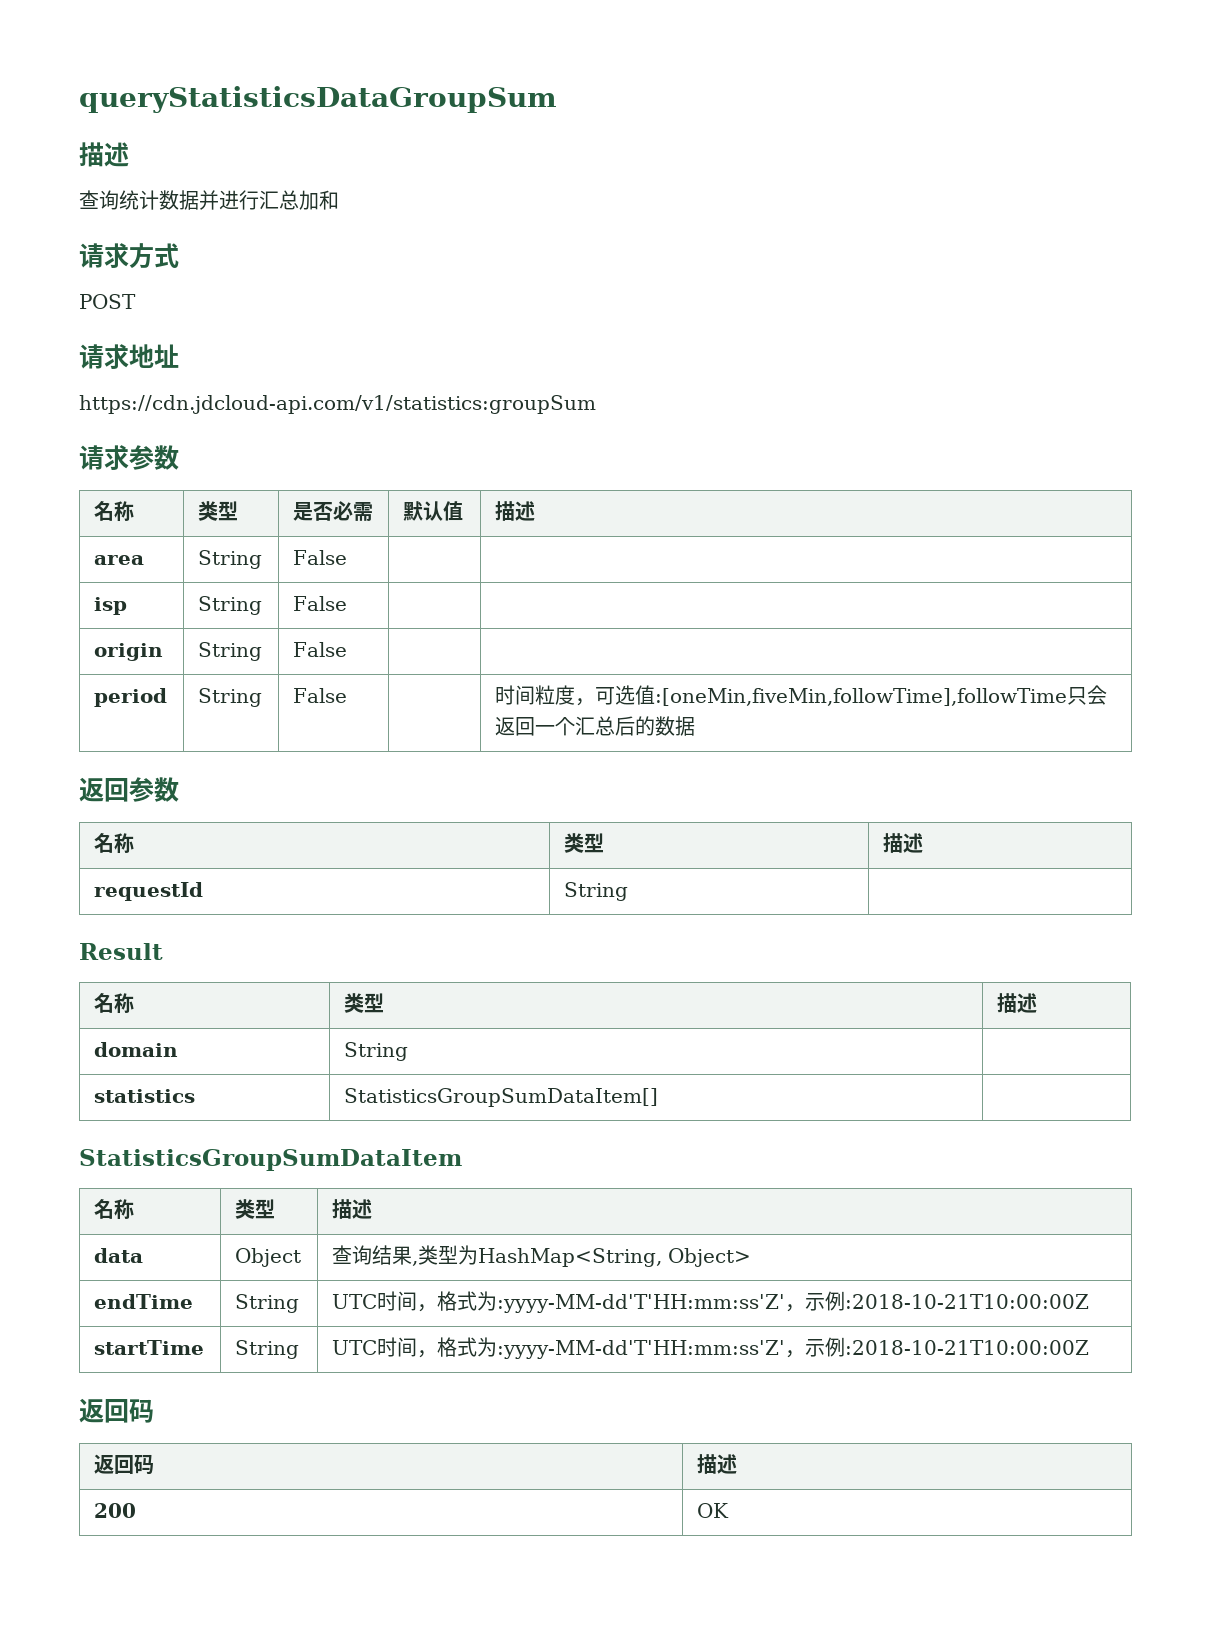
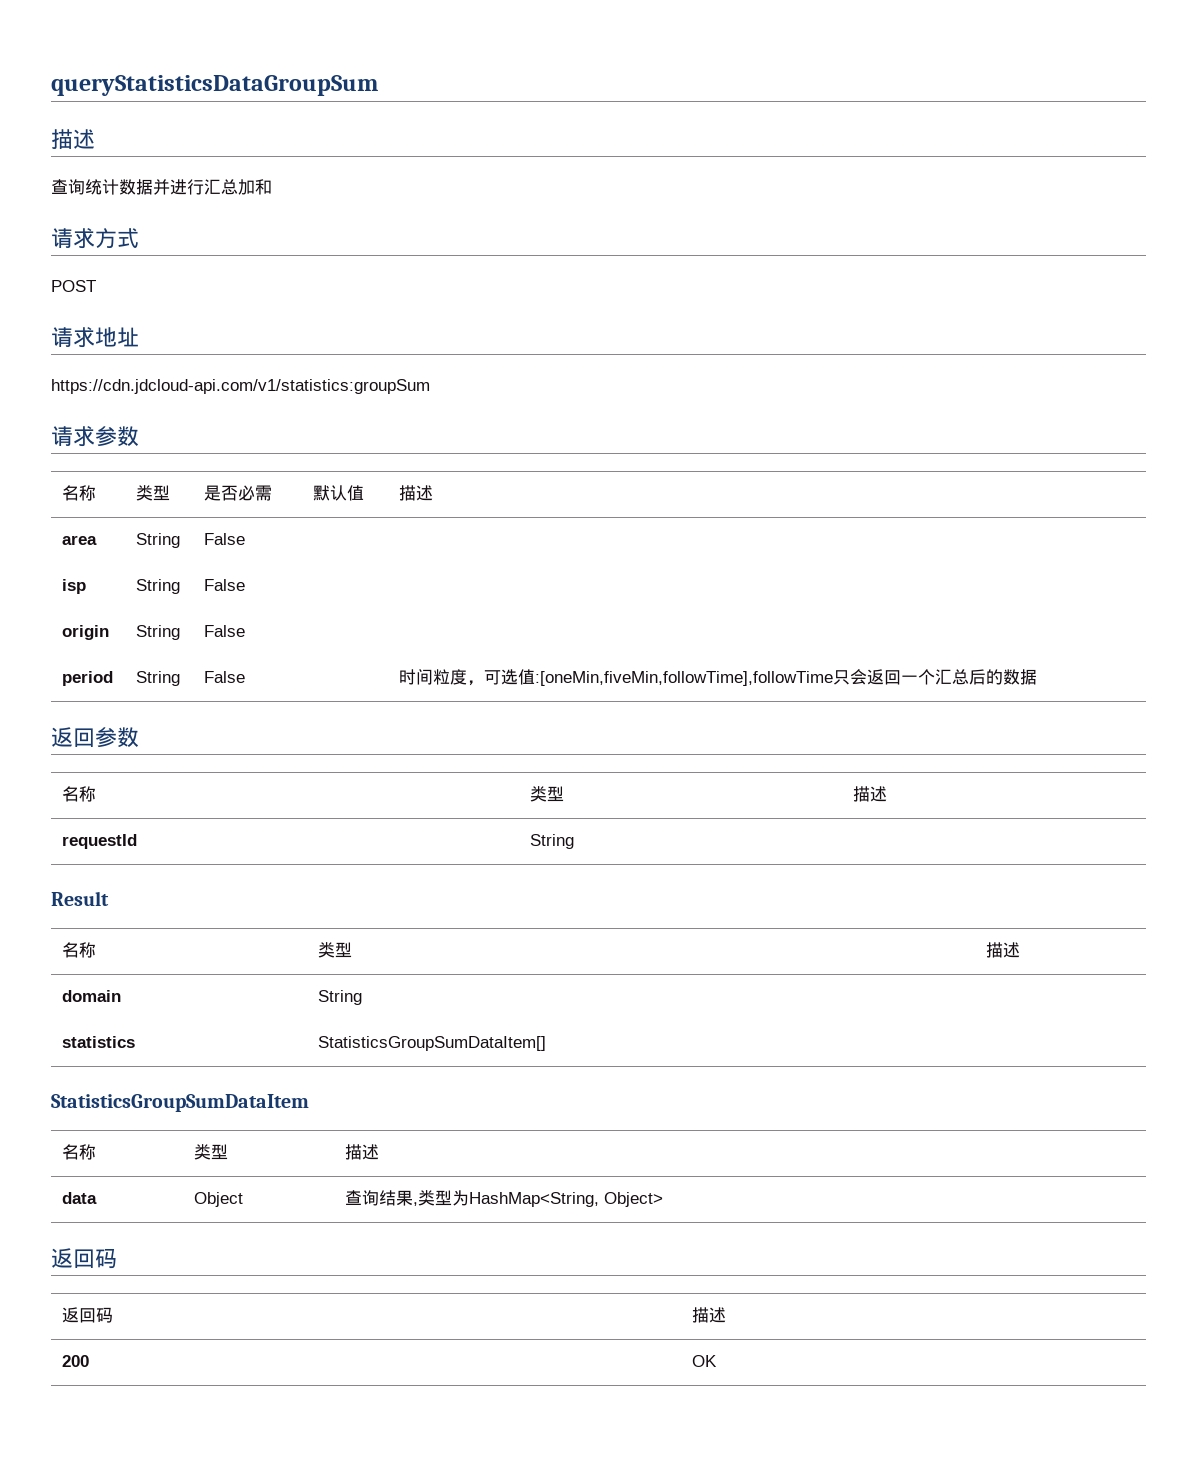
[94,1294,194,1309] [235,1294,300,1313] [332,1291,1090,1313] [94,1340,205,1355] [235,1340,300,1359] [332,1337,1090,1359] // endTime | String | UTC时间，格式为:yyyy-MM-dd'T'HH:mm:ss'Z'，示例:2018-10-21T10:00:00Z // startTime | String | UTC时间，格式为:yyyy-MM-dd'T'HH:mm:ss'Z'，示例:2018-10-21T10:00:00Z -> (664, 1199) none

